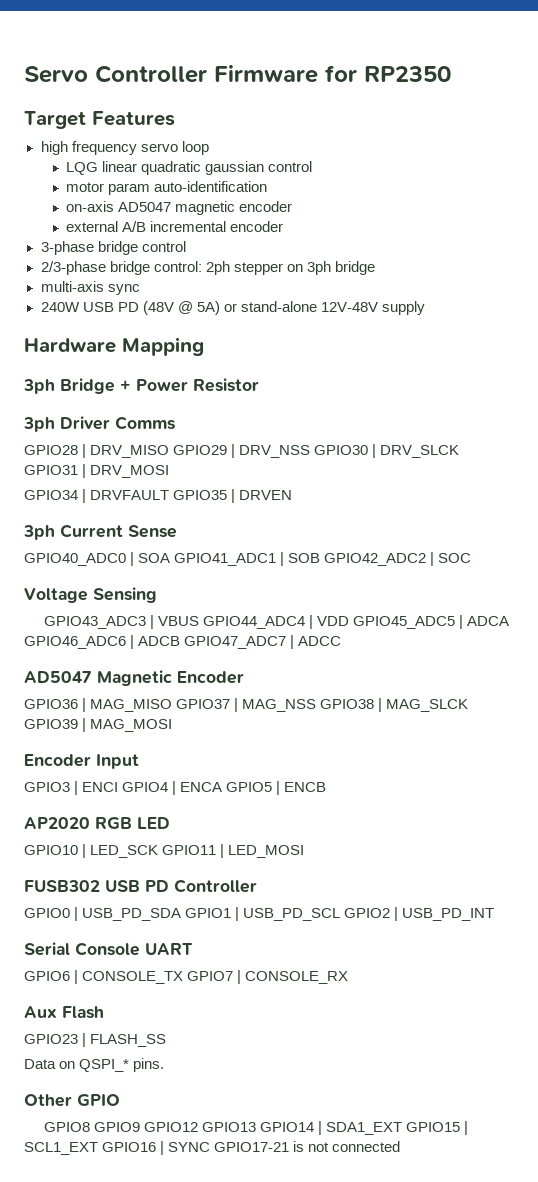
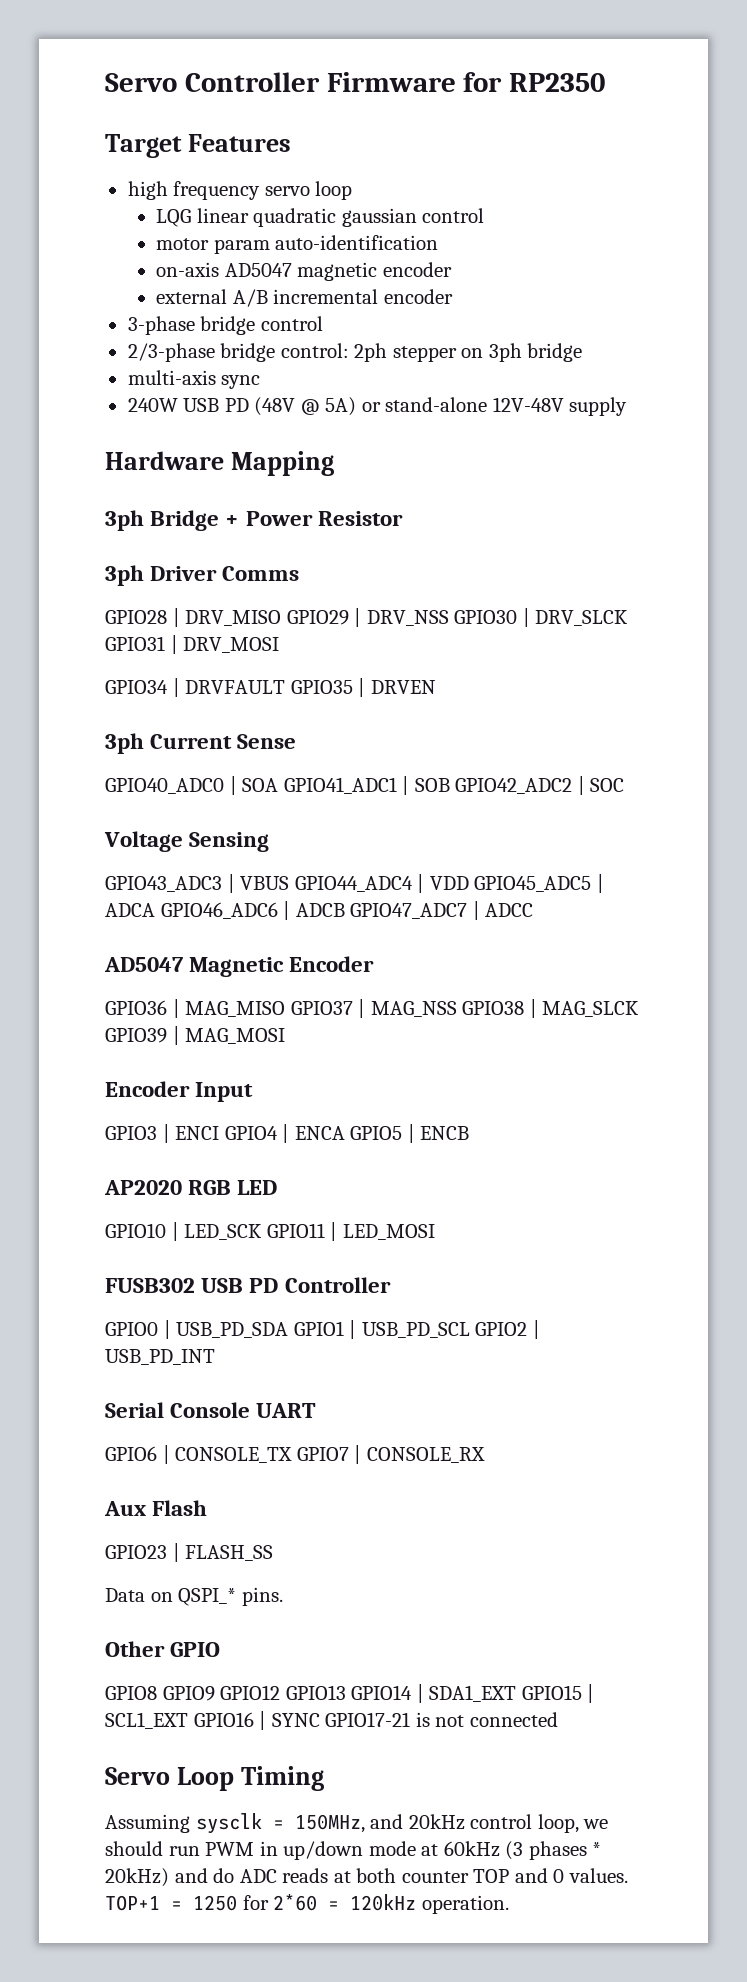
(401, 1146) none -> [105,1766,324,1791] [105,1813,609,1834] [105,1841,602,1860] [105,1868,628,1887] [105,1894,509,1914] // Servo Loop Timing // Assuming sysclk = 150MHz, and 20kHz control loop, we should run PWM in up/down mode at 60kHz (3 phases * 20kHz) and do ADC reads at both counter TOP and 0 values. TOP+1 = 1250 for 2*60 = 120kHz operation.

